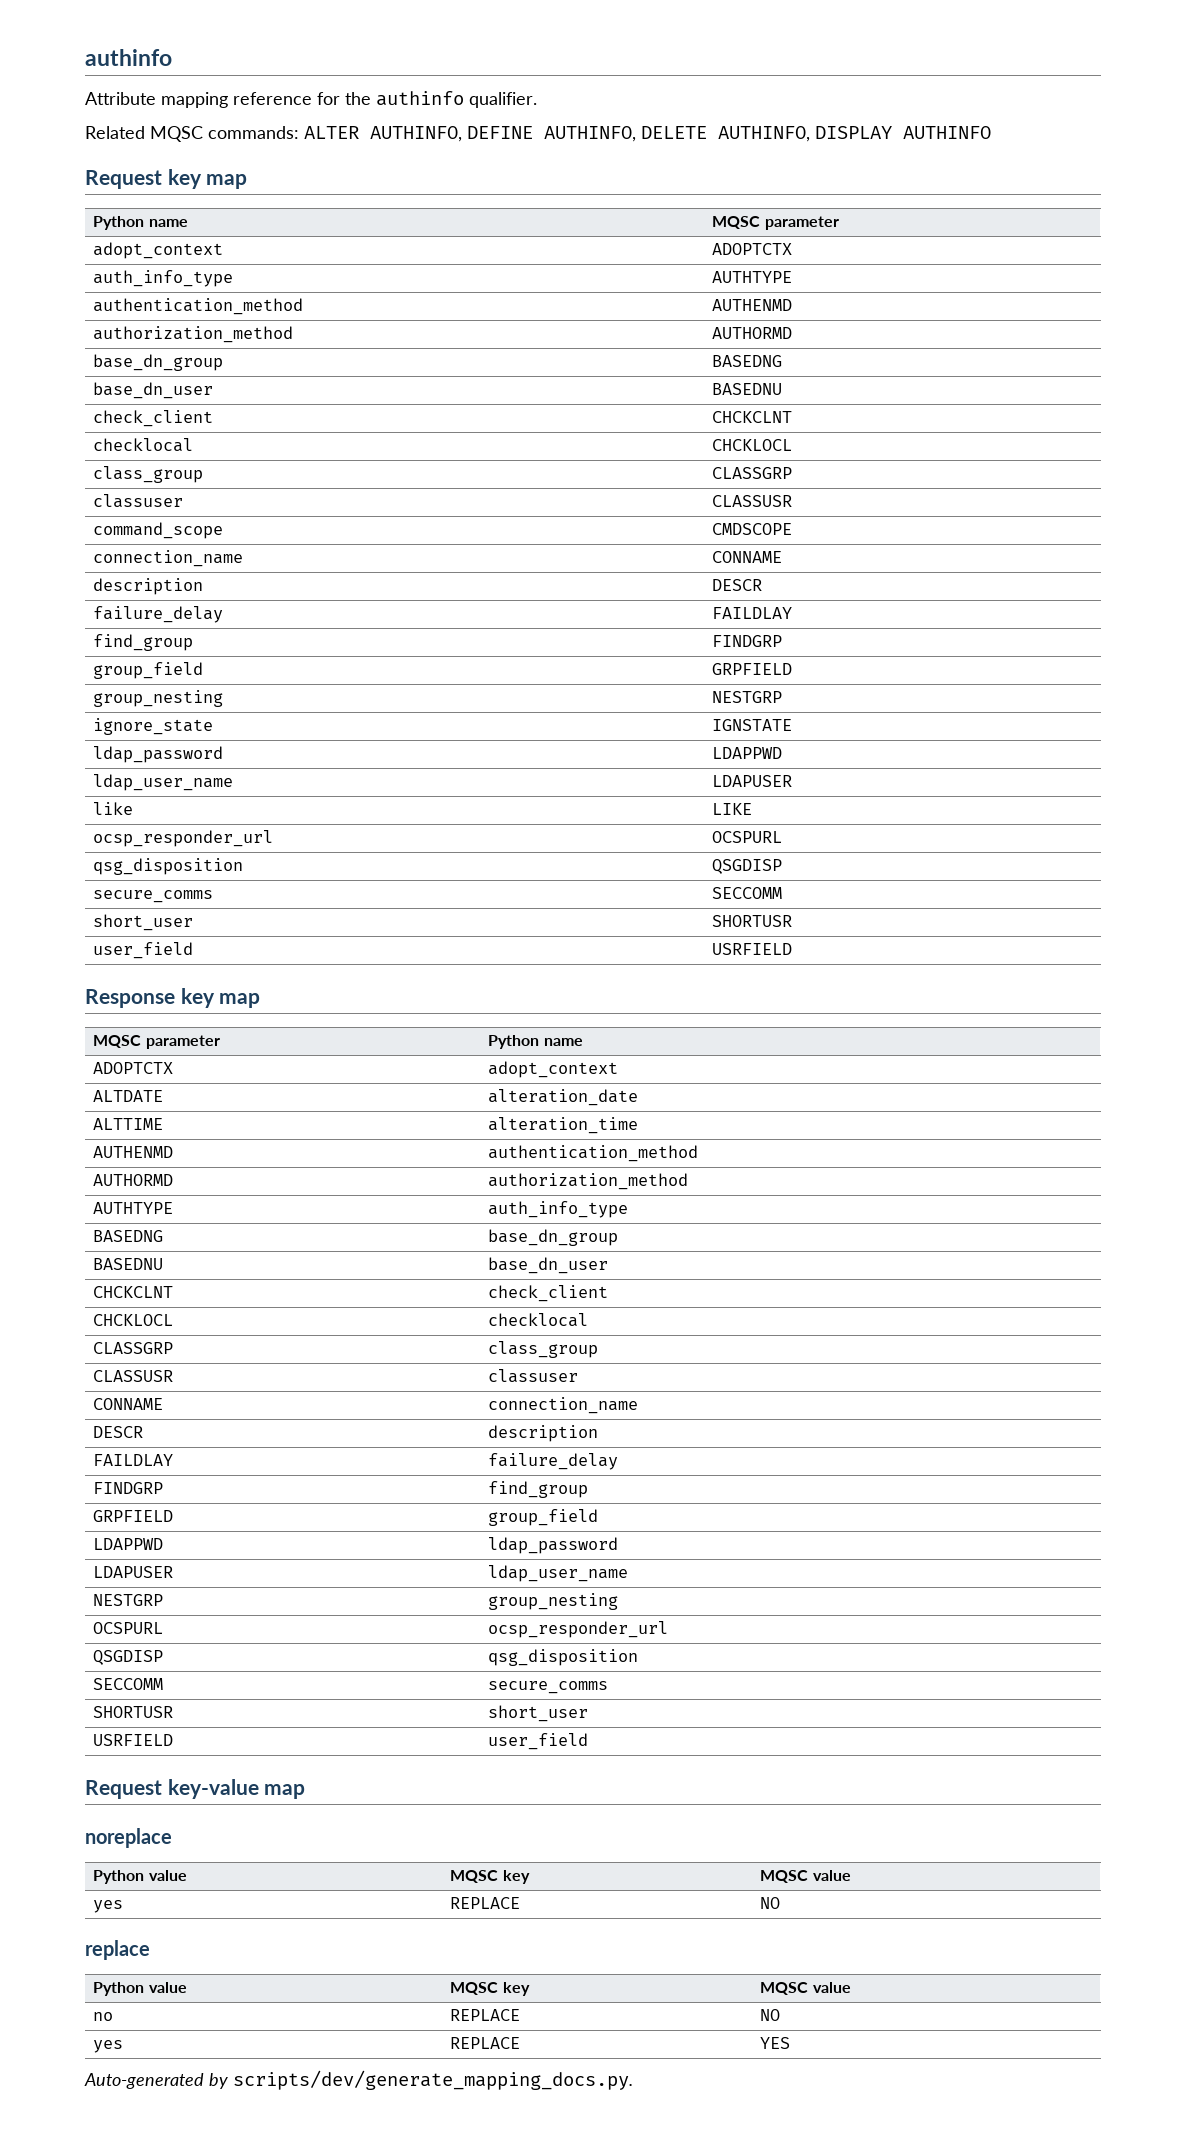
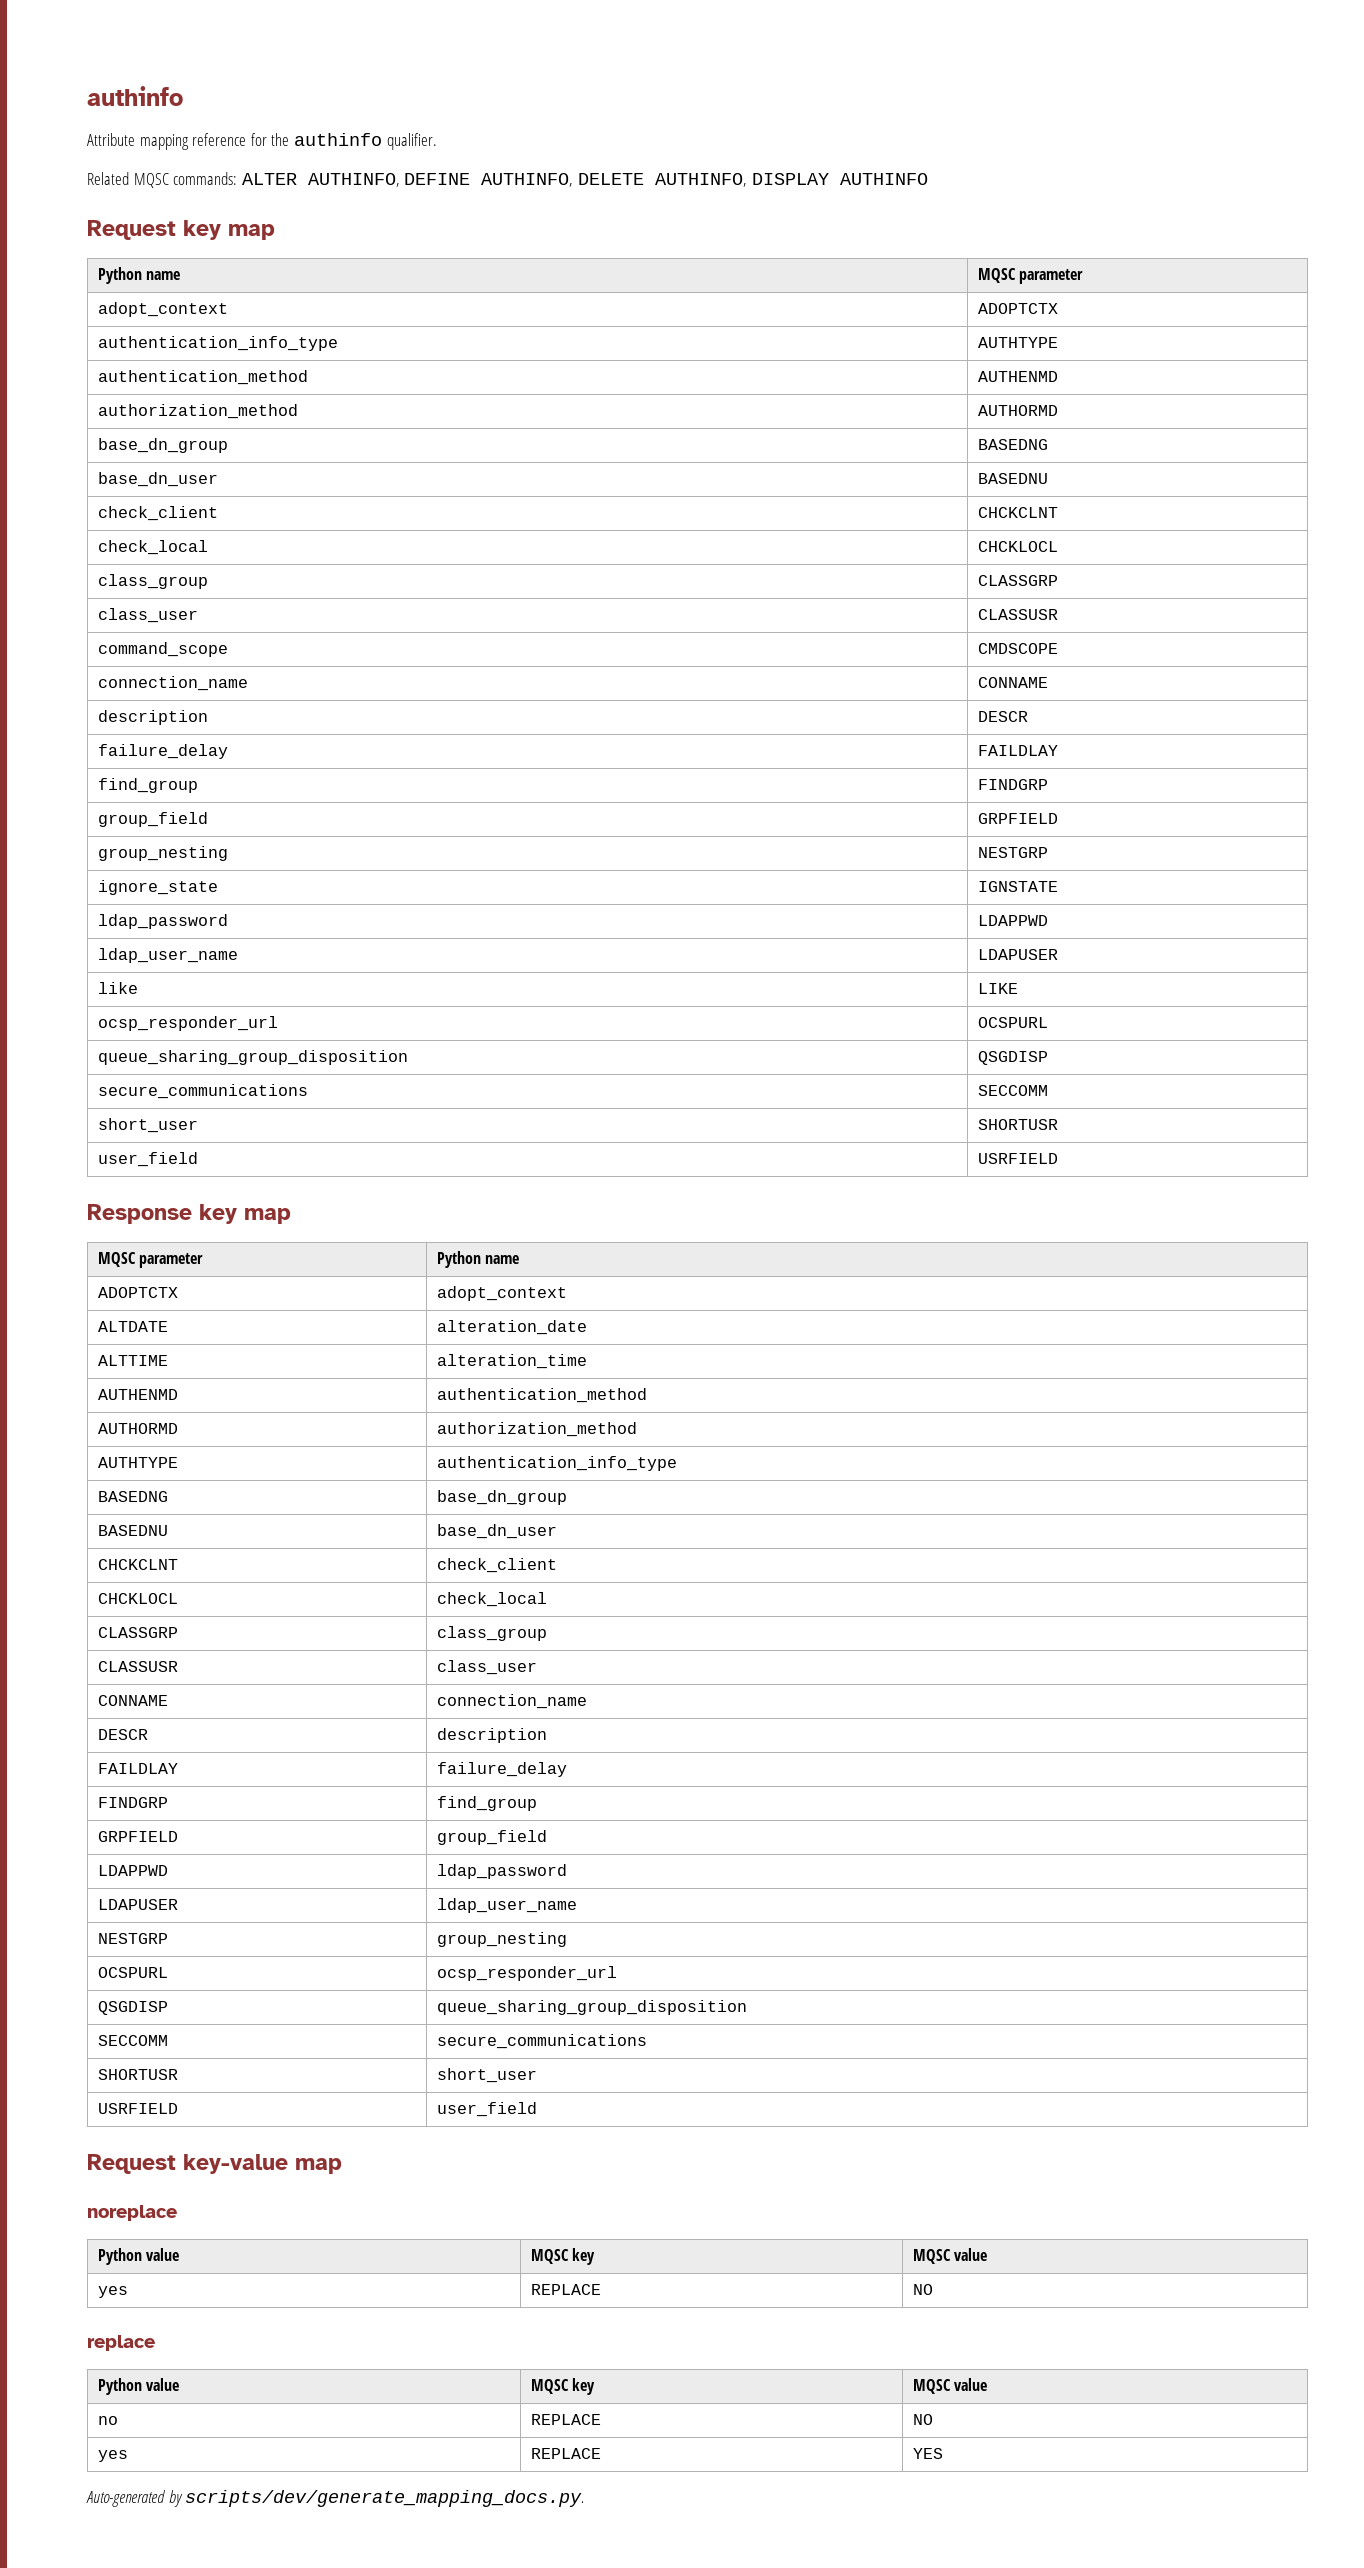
[93,270,234,287] auth_info_type -> [98,336,339,351] authentication_info_type
[93,438,194,452] checklocal -> [98,540,209,555] check_local
[93,494,184,508] classuser -> [98,608,199,623] class_user
[93,858,244,875] qsg_disposition -> [98,1050,409,1065] queue_sharing_group_disposition
[93,890,214,903] secure_comms -> [98,1084,309,1099] secure_communications
[488,1201,629,1218] auth_info_type -> [437,1456,678,1471] authentication_info_type
[488,1313,589,1327] checklocal -> [437,1592,548,1607] check_local
[488,1369,579,1383] classuser -> [437,1660,538,1675] class_user
[488,1649,639,1666] qsg_disposition -> [437,2000,748,2015] queue_sharing_group_disposition
[488,1681,609,1694] secure_comms -> [437,2034,648,2049] secure_communications

